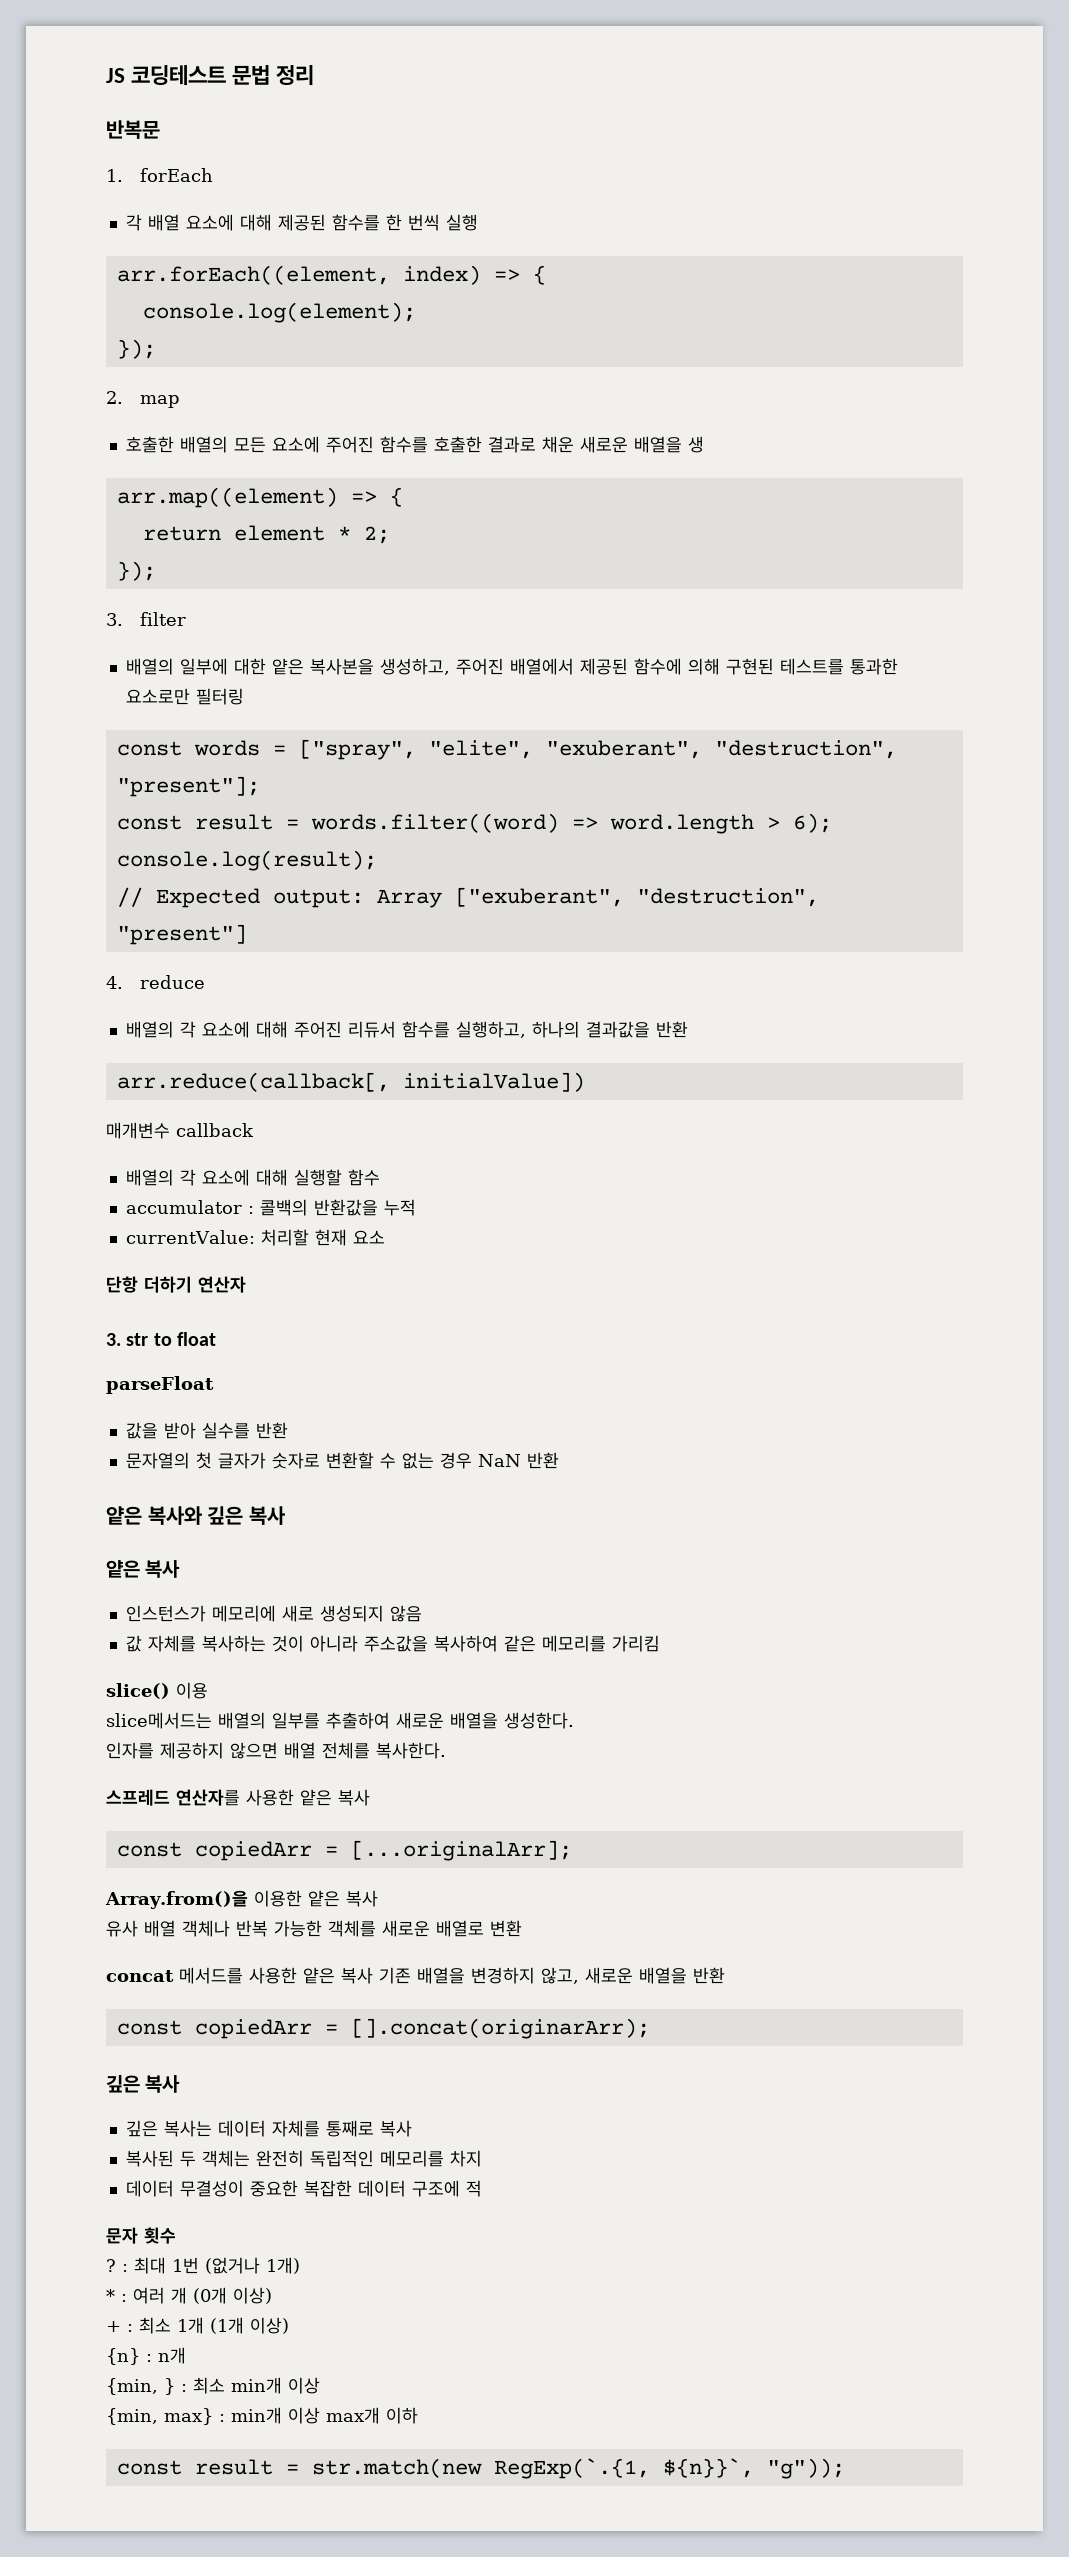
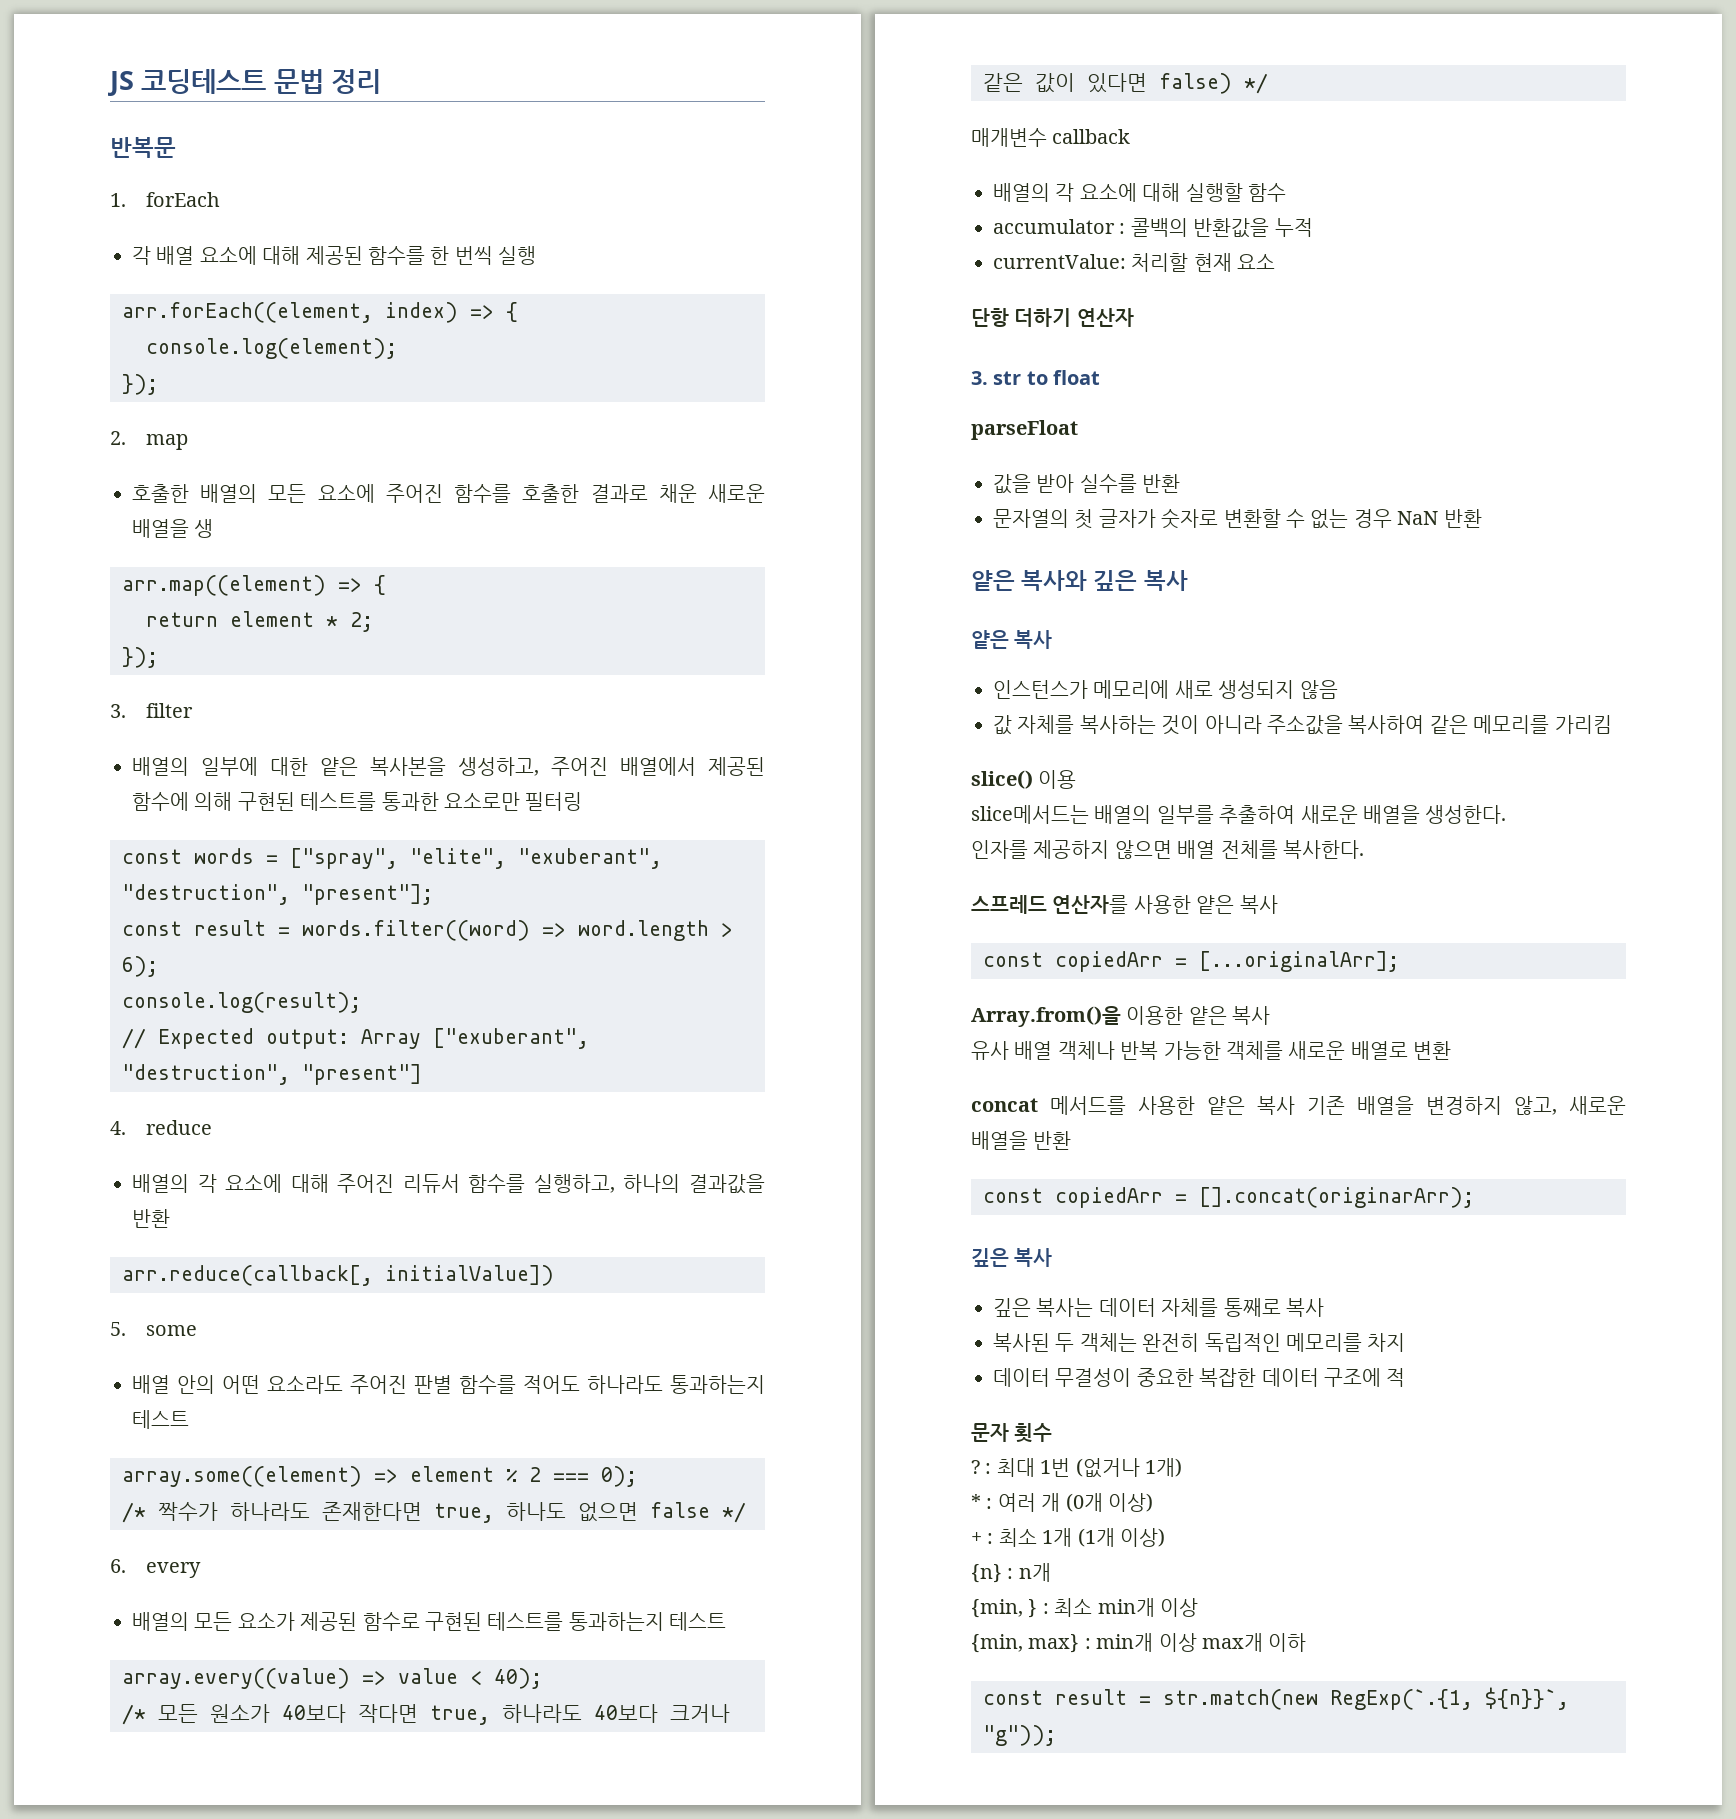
(585, 1082) none -> [110,1322,197,1336] [132,1375,765,1394] [132,1410,189,1429] [122,1466,637,1487] [122,1502,746,1523] [110,1559,201,1578] [132,1612,727,1631] [122,1668,542,1689] [122,1704,730,1725] [983,73,1268,94] // 5. some // 배열 안의 어떤 요소라도 주어진 판별 함수를 적어도 하나라도 통과하는지 테스트 // array.some((element) => element % 2 === 0); // /* 짝수가 하나라도 존재한다면 true, 하나도 없으면 false */ // 6. every // 배열의 모든 요소가 제공된 함수로 구현된 테스트를 통과하는지 테스트 // array.every((value) => value < 40); // /* 모든 원소가 40보다 작다면 true, 하나라도 40보다 크거나 같은 값이 있다면 false) */

